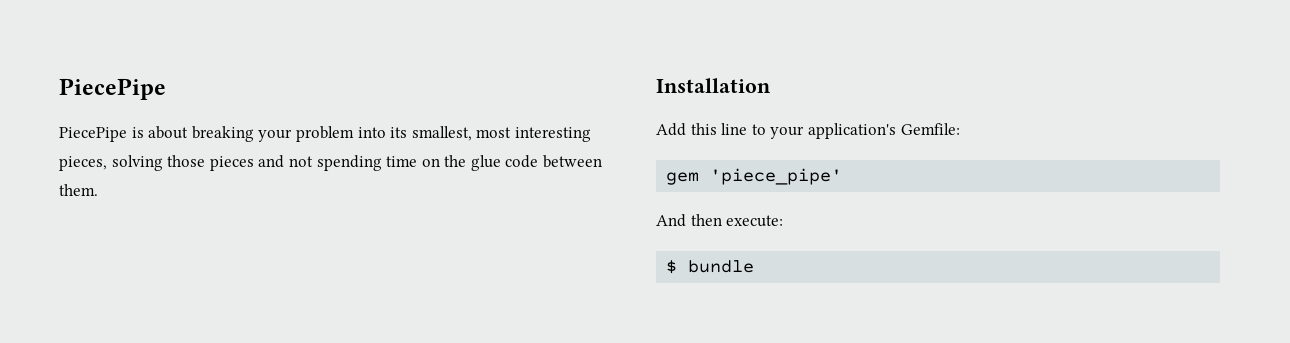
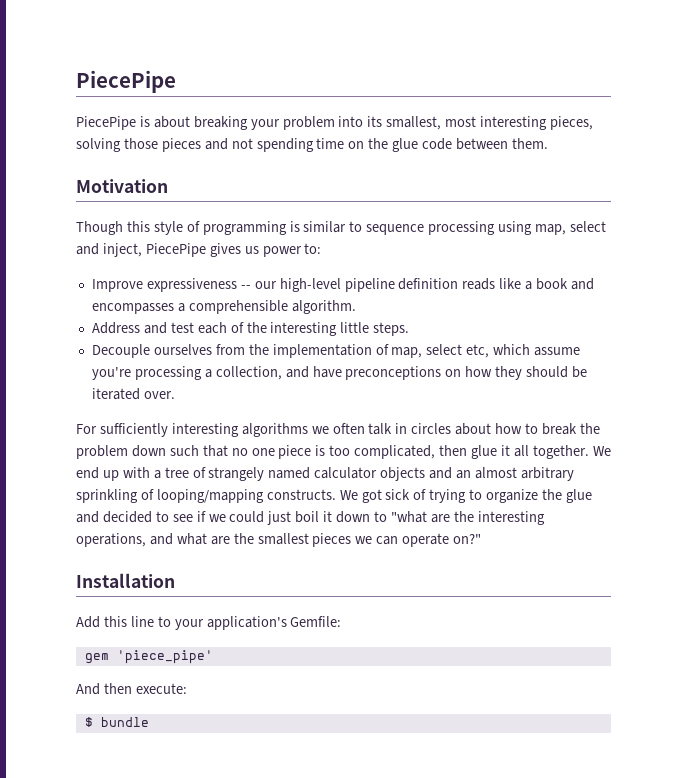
(98, 190) none -> [76,179,168,193] [76,221,606,235] [76,243,322,257] [91,278,595,292] [91,300,356,314] [91,322,410,336] [91,344,581,358] [91,366,588,380] [91,388,175,400] [76,423,600,437] [76,445,611,459] [76,467,574,481] [76,489,592,503] [76,511,545,525] [76,533,482,547] // Motivation // Though this style of programming is similar to sequence processing using map, select and inject, PiecePipe gives us power to: // Improve expressiveness -- our high-level pipeline definition reads like a book and encompasses a comprehensible algorithm. // Address and test each of the interesting little steps. // Decouple ourselves from the implementation of map, select etc, which assume you're processing a collection, and have preconceptions on how they should be iterated over. // For sufficiently interesting algorithms we often talk in circles about how to break the problem down such that no one piece is too complicated, then glue it all together. We end up with a tree of strangely named calculator objects and an almost arbitrary sprinkling of looping/mapping constructs. We got sick of trying to organize the glue and decided to see if we could just boil it down to "what are the interesting operations, and what are the smallest pieces we can operate on?"

